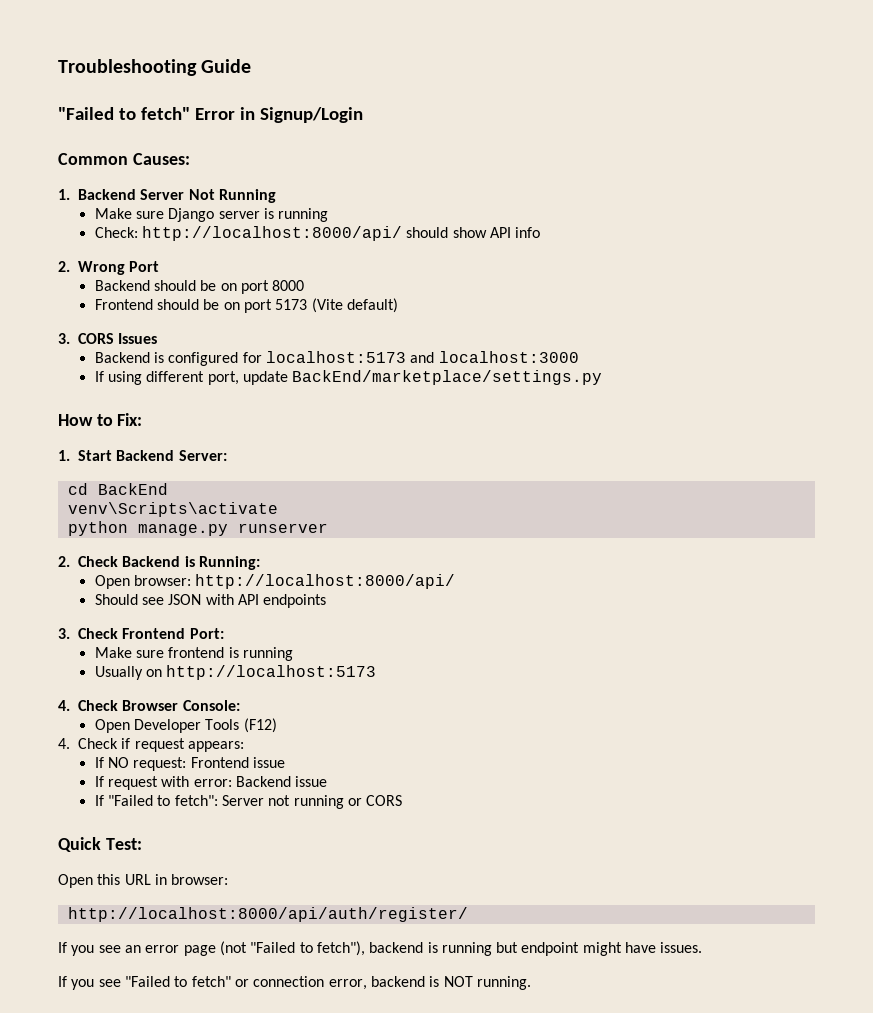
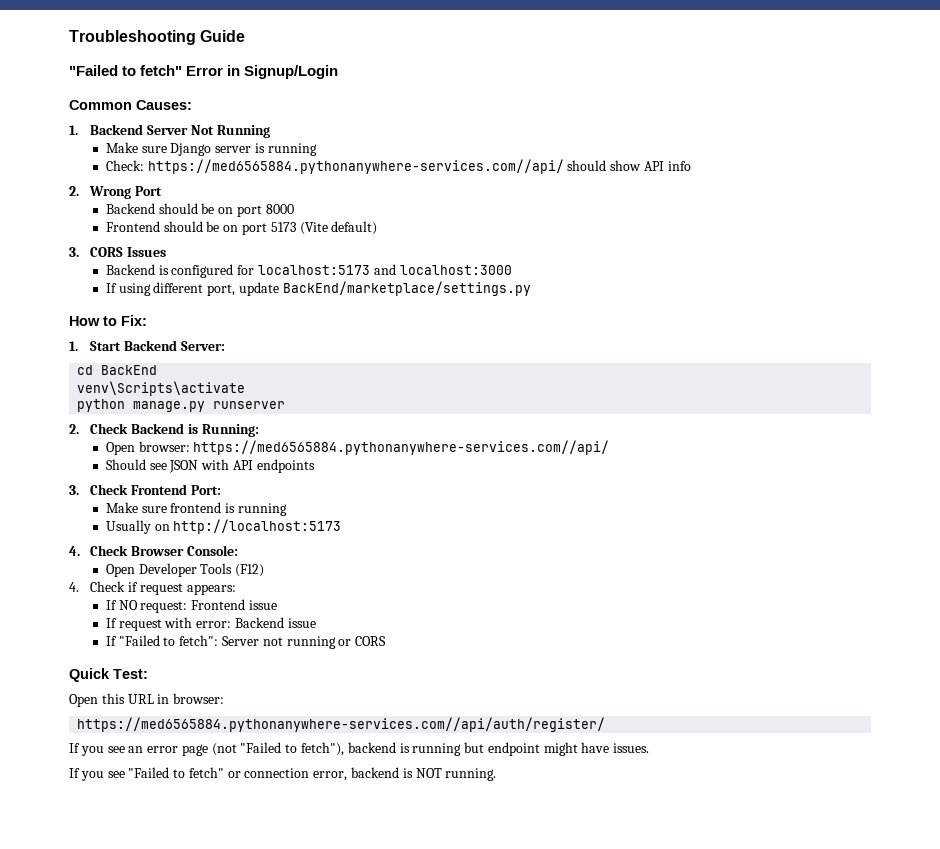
[142,226,403,241] http://localhost:8000/api/ -> [147,159,564,174] https://med6565884.pythonanywhere-services.com//api/
[195,574,456,589] http://localhost:8000/api/ -> [193,440,610,455] https://med6565884.pythonanywhere-services.com//api/
[67,907,468,922] http://localhost:8000/api/auth/register/ -> [77,717,606,732] https://med6565884.pythonanywhere-services.com//api/auth/register/

